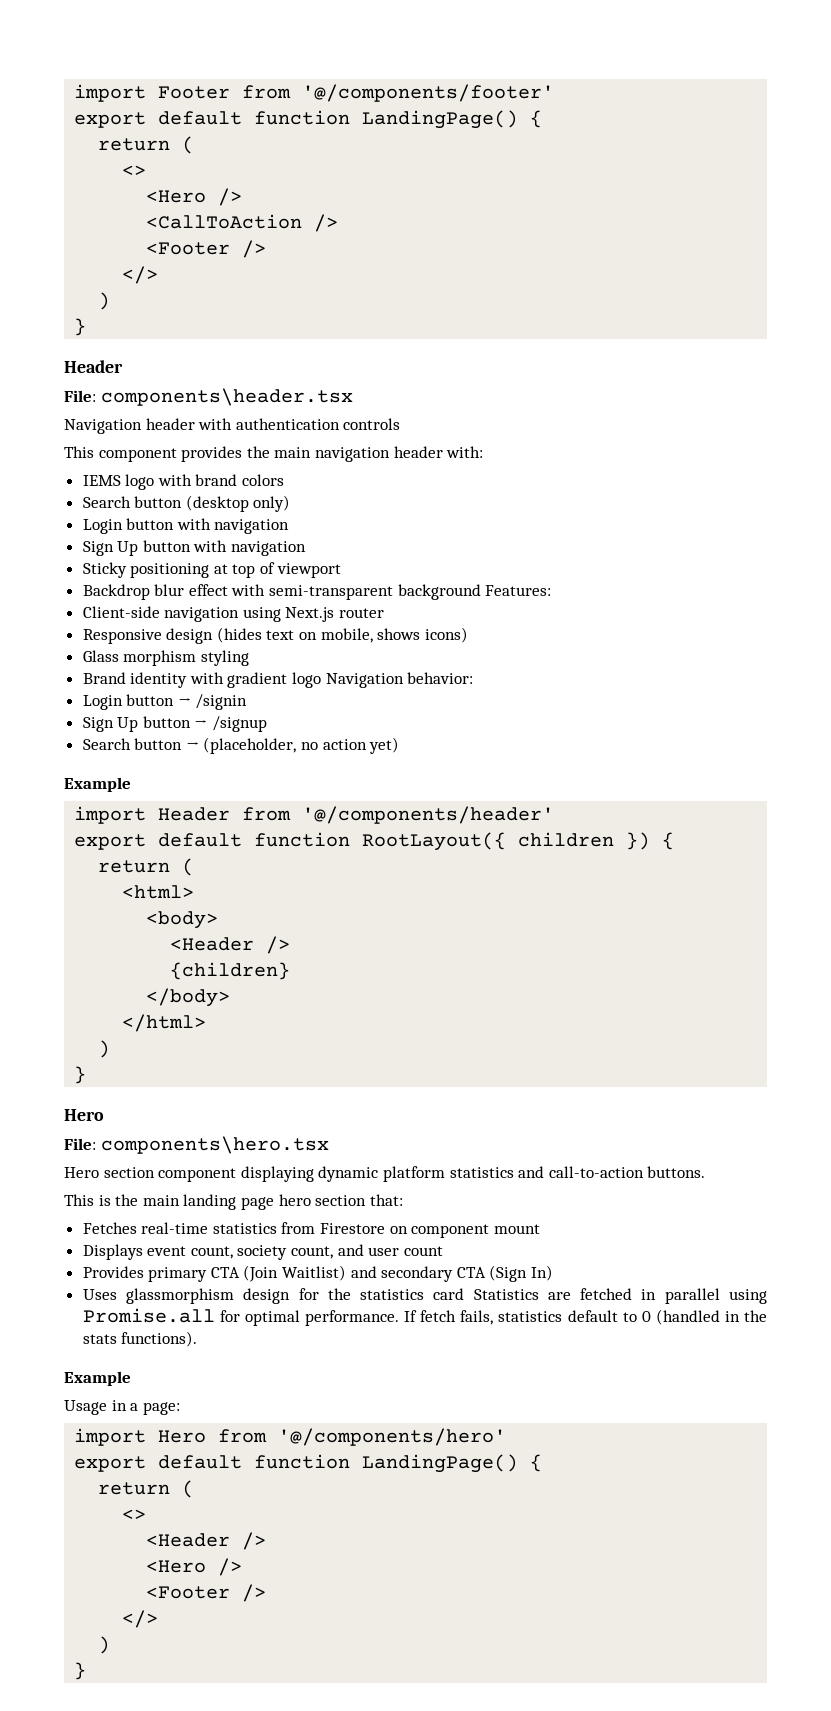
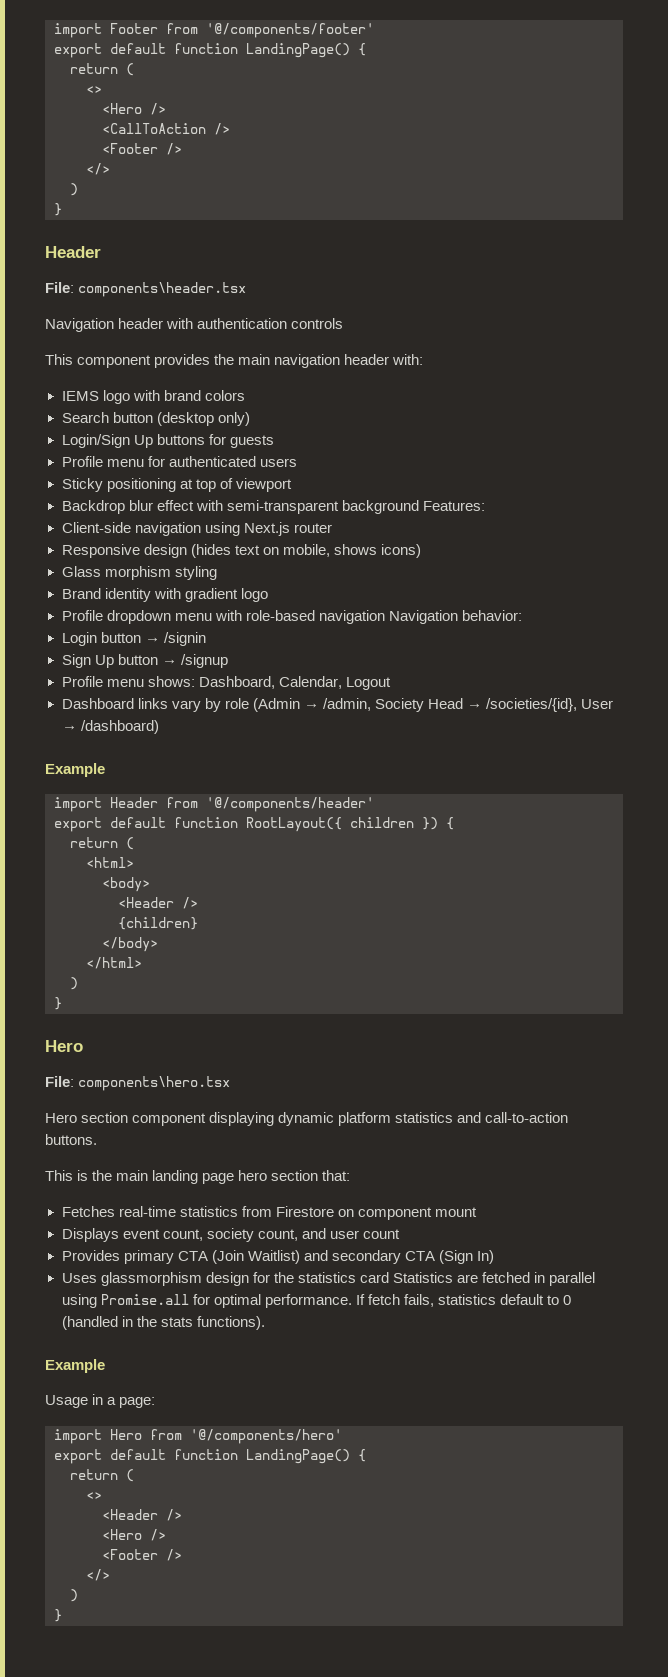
[82,518,290,534] [82,540,307,556] Login button with navigation // Sign Up button with navigation -> [61,434,274,448] [61,456,297,467] Login/Sign Up buttons for guests // Profile menu for authenticated users
(322, 680) none -> [61,610,385,624] // Profile dropdown menu with role-based navigation
[82,737,400,754] Search button → (placeholder, no action yet) -> [61,676,391,690] [61,698,614,712] [61,720,159,734] Profile menu shows: Dashboard, Calendar, Logout // Dashboard links vary by role (Admin → /admin, Society Head → /societies/{id}, User → /dashboard)

